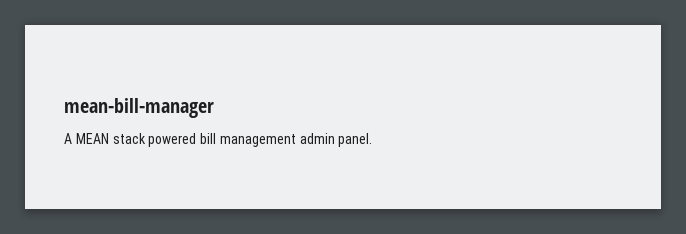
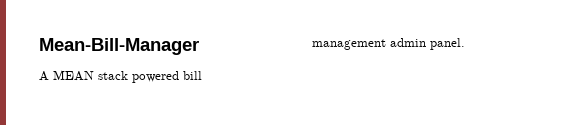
[64,98,214,118] mean-bill-manager -> [39,38,199,55] Mean-Bill-Manager

